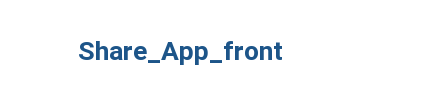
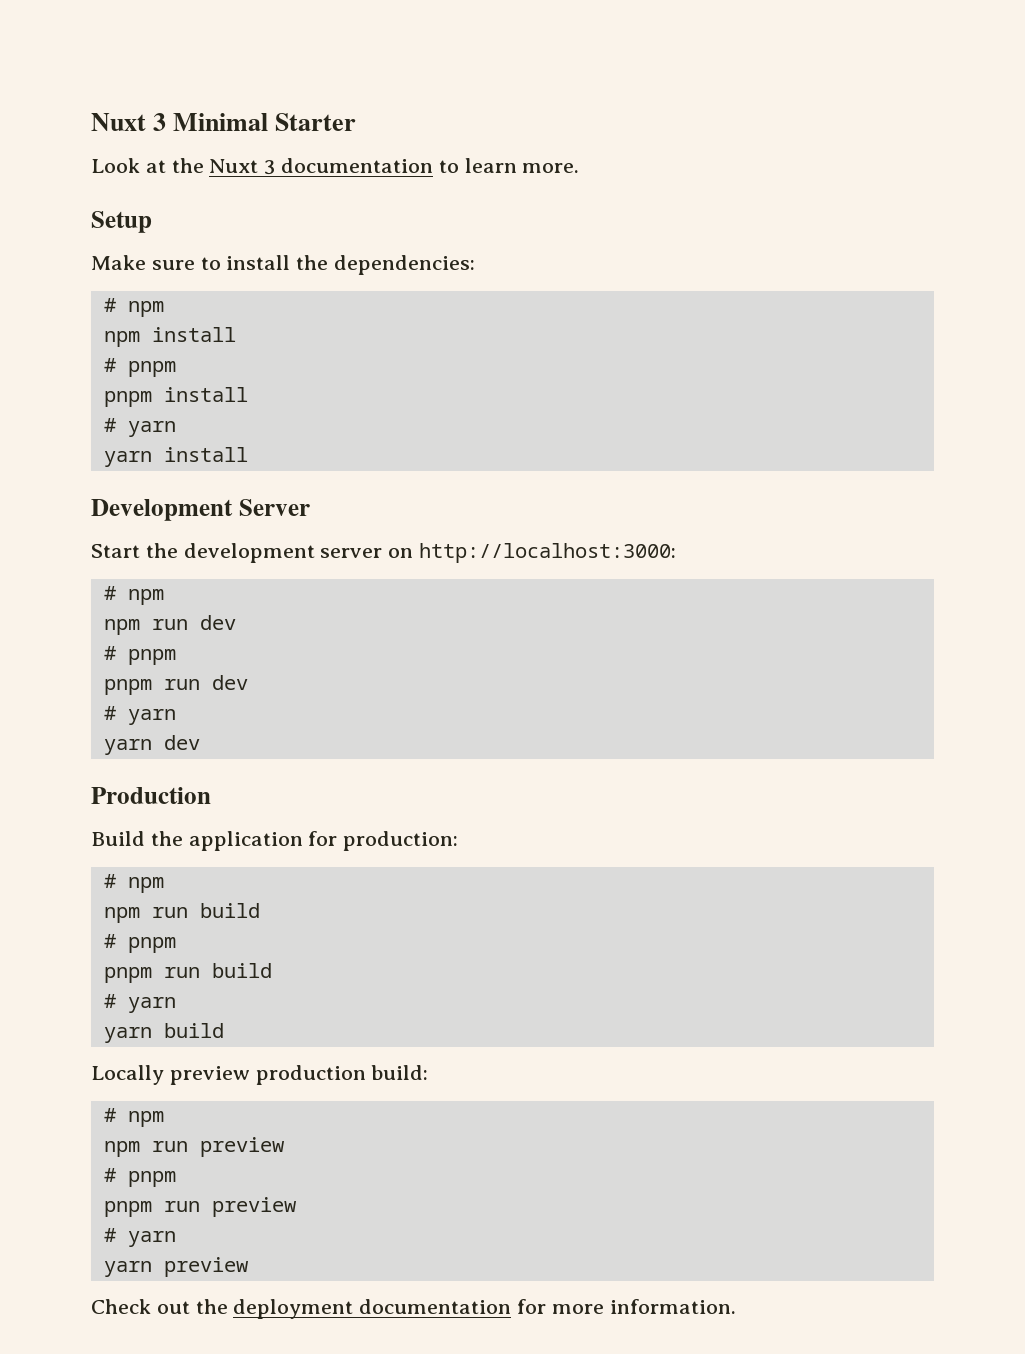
[78,41,283,65] Share_App_front -> [91,113,357,131] [91,158,580,175] [91,211,152,233] [91,255,476,275] [103,298,164,317] [103,327,236,347] [103,358,176,377] [103,387,248,407] [103,418,176,437] [103,447,248,467] [91,499,310,521] [91,543,677,563] [103,586,164,605] [103,615,236,635] [103,646,176,665] [103,675,248,695] [103,706,176,725] [103,735,200,755] [91,787,211,804] [91,831,459,851] [103,874,164,893] [103,903,260,923] [103,934,176,953] [103,963,272,983] [103,994,176,1013] [103,1023,224,1043] [91,1065,429,1085] [103,1108,164,1127] [103,1137,284,1157] [103,1168,176,1187] [103,1197,296,1217] [103,1228,176,1247] [103,1257,248,1277] [91,1299,736,1319] Nuxt 3 Minimal Starter // Look at the Nuxt 3 documentation to learn more. // Setup // Make sure to install the dependencies: // # npm // npm install // # pnpm // pnpm install // # yarn // yarn install // Development Server // Start the development server on http://localhost:3000: // # npm // npm run dev // # pnpm // pnpm run dev // # yarn // yarn dev // Production // Build the application for production: // # npm // npm run build // # pnpm // pnpm run build // # yarn // yarn build // Locally preview production build: // # npm // npm run preview // # pnpm // pnpm run preview // # yarn // yarn preview // Check out the deployment documentation for more information.

